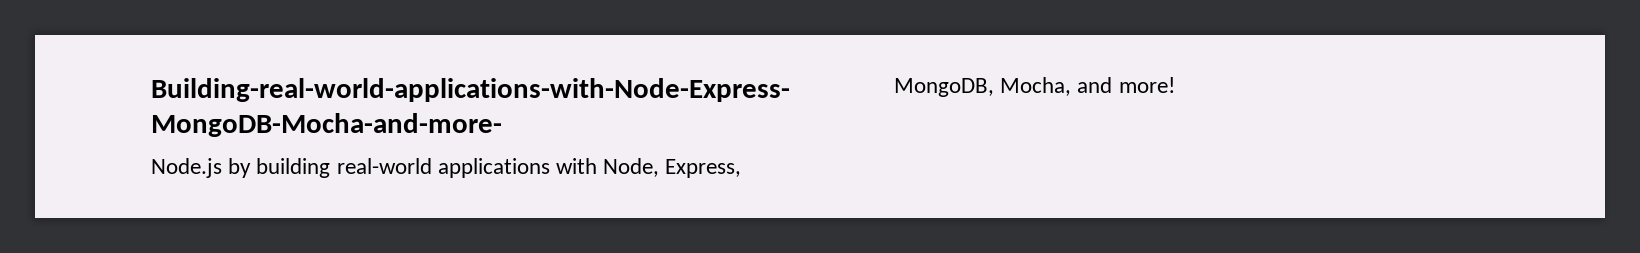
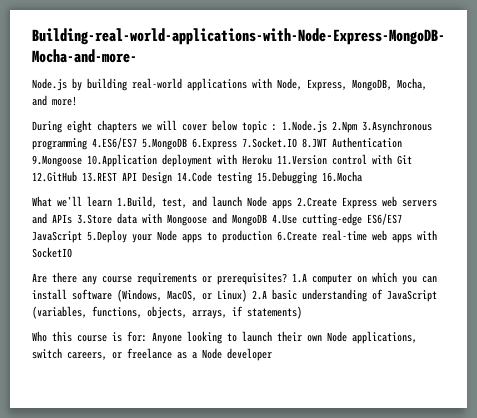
(1175, 85) none -> [32,120,432,133] [32,137,402,150] [32,154,412,167] [32,171,362,184] [32,196,437,209] [32,213,402,226] [32,230,437,243] [32,247,72,258] [32,272,437,285] [32,289,437,302] [32,306,302,319] [32,331,417,344] [32,348,272,361] // During eight chapters we will cover below topic : 1.Node.js 2.Npm 3.Asynchronous programming 4.ES6/ES7 5.MongoDB 6.Express 7.Socket.IO 8.JWT Authentication 9.Mongoose 10.Application deployment with Heroku 11.Version control with Git 12.GitHub 13.REST API Design 14.Code testing 15.Debugging 16.Mocha // What we’ll learn 1.Build, test, and launch Node apps 2.Create Express web servers and APIs 3.Store data with Mongoose and MongoDB 4.Use cutting-edge ES6/ES7 JavaScript 5.Deploy your Node apps to production 6.Create real-time web apps with SocketIO // Are there any course requirements or prerequisites? 1.A computer on which you can install software (Windows, MacOS, or Linux) 2.A basic understanding of JavaScript (variables, functions, objects, arrays, if statements) // Who this course is for: Anyone looking to launch their own Node applications, switch careers, or freelance as a Node developer

